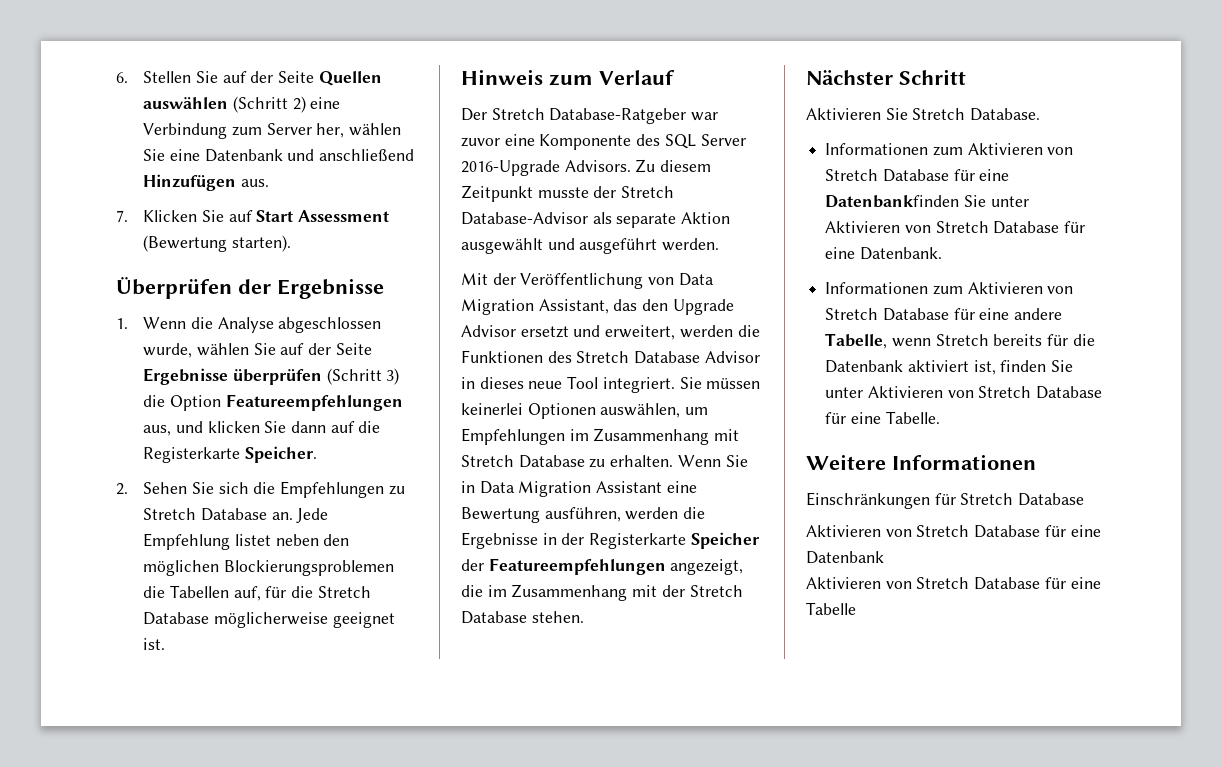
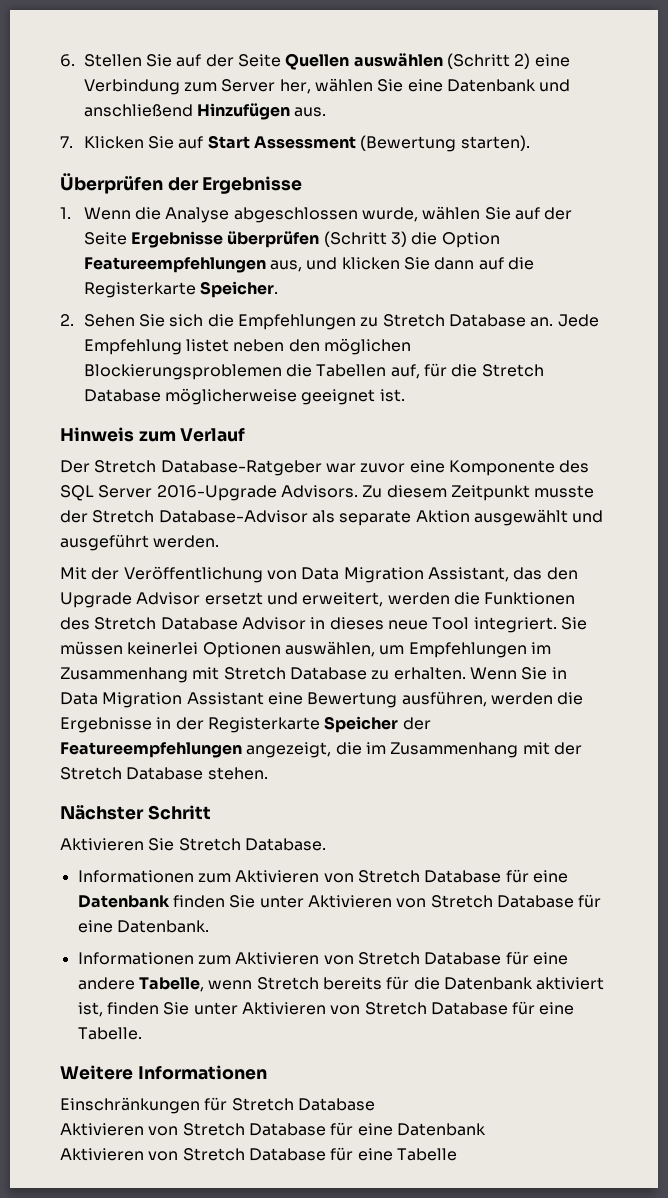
[825,195,960,208] Datenbankfinden -> [77,895,225,908] Datenbank finden

